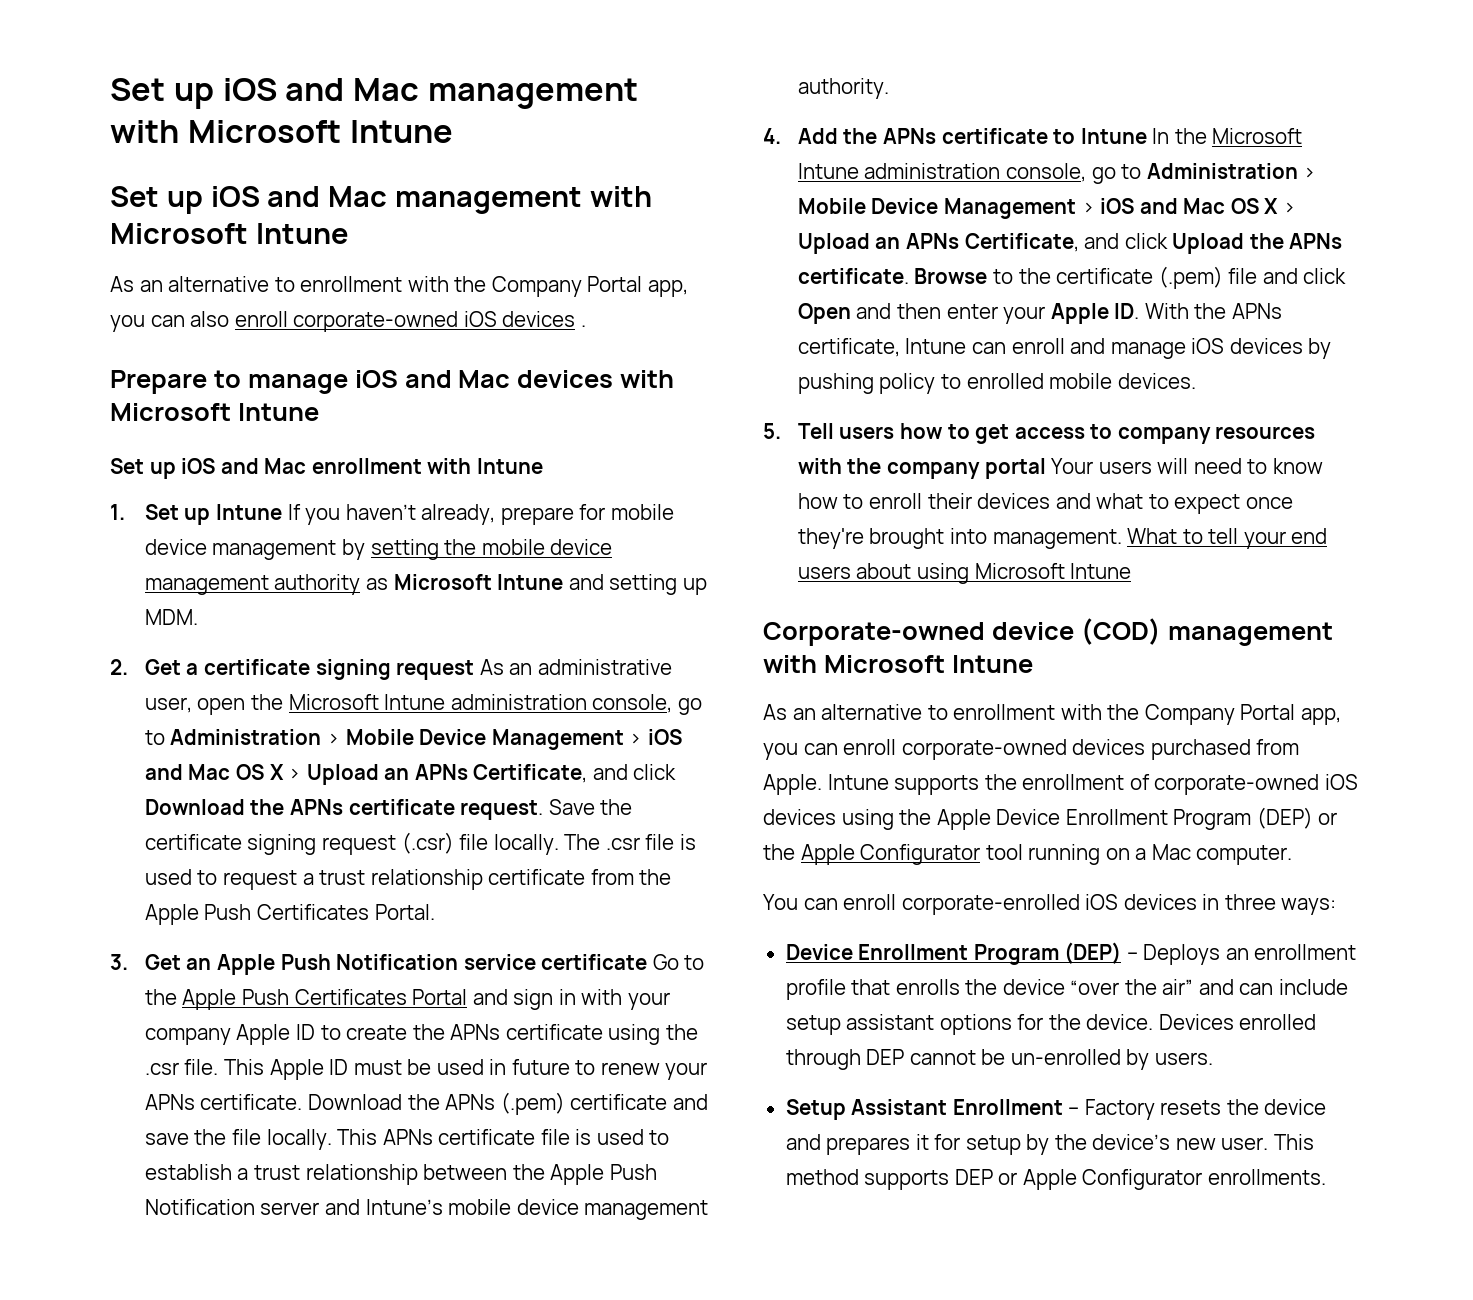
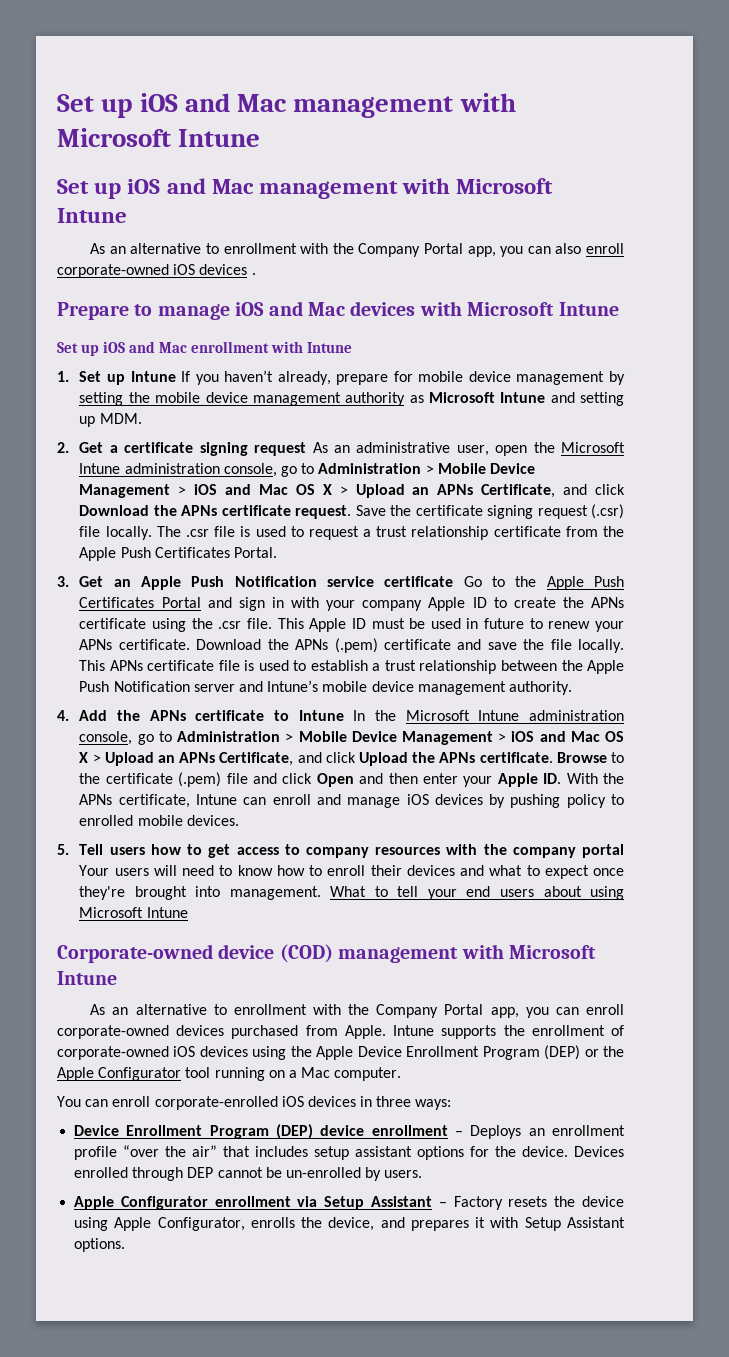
(1122, 953) none -> [320,1125,448,1136] device enrollment
[851,979,1348,995] that enrolls the device “over the air” and can include -> [123,1145,309,1157] “over the air” that includes
[785,1099,1063,1120] Setup Assistant Enrollment -> [74,1196,433,1210] Apple Configurator enrollment via Setup Assistant
[785,1134,1314,1155] [785,1169,1326,1190] and prepares it for setup by the device’s new user. This method supports DEP or Apple Configurator enrollments. -> [74,1217,625,1231] [74,1238,126,1252] using Apple Configurator, enrolls the device, and prepares it with Setup Assistant options.

